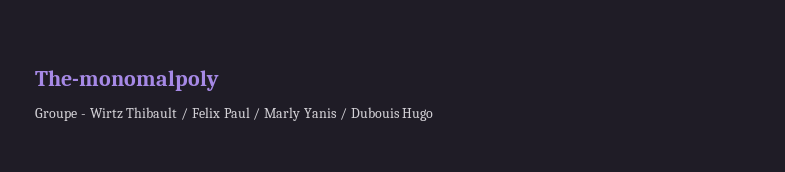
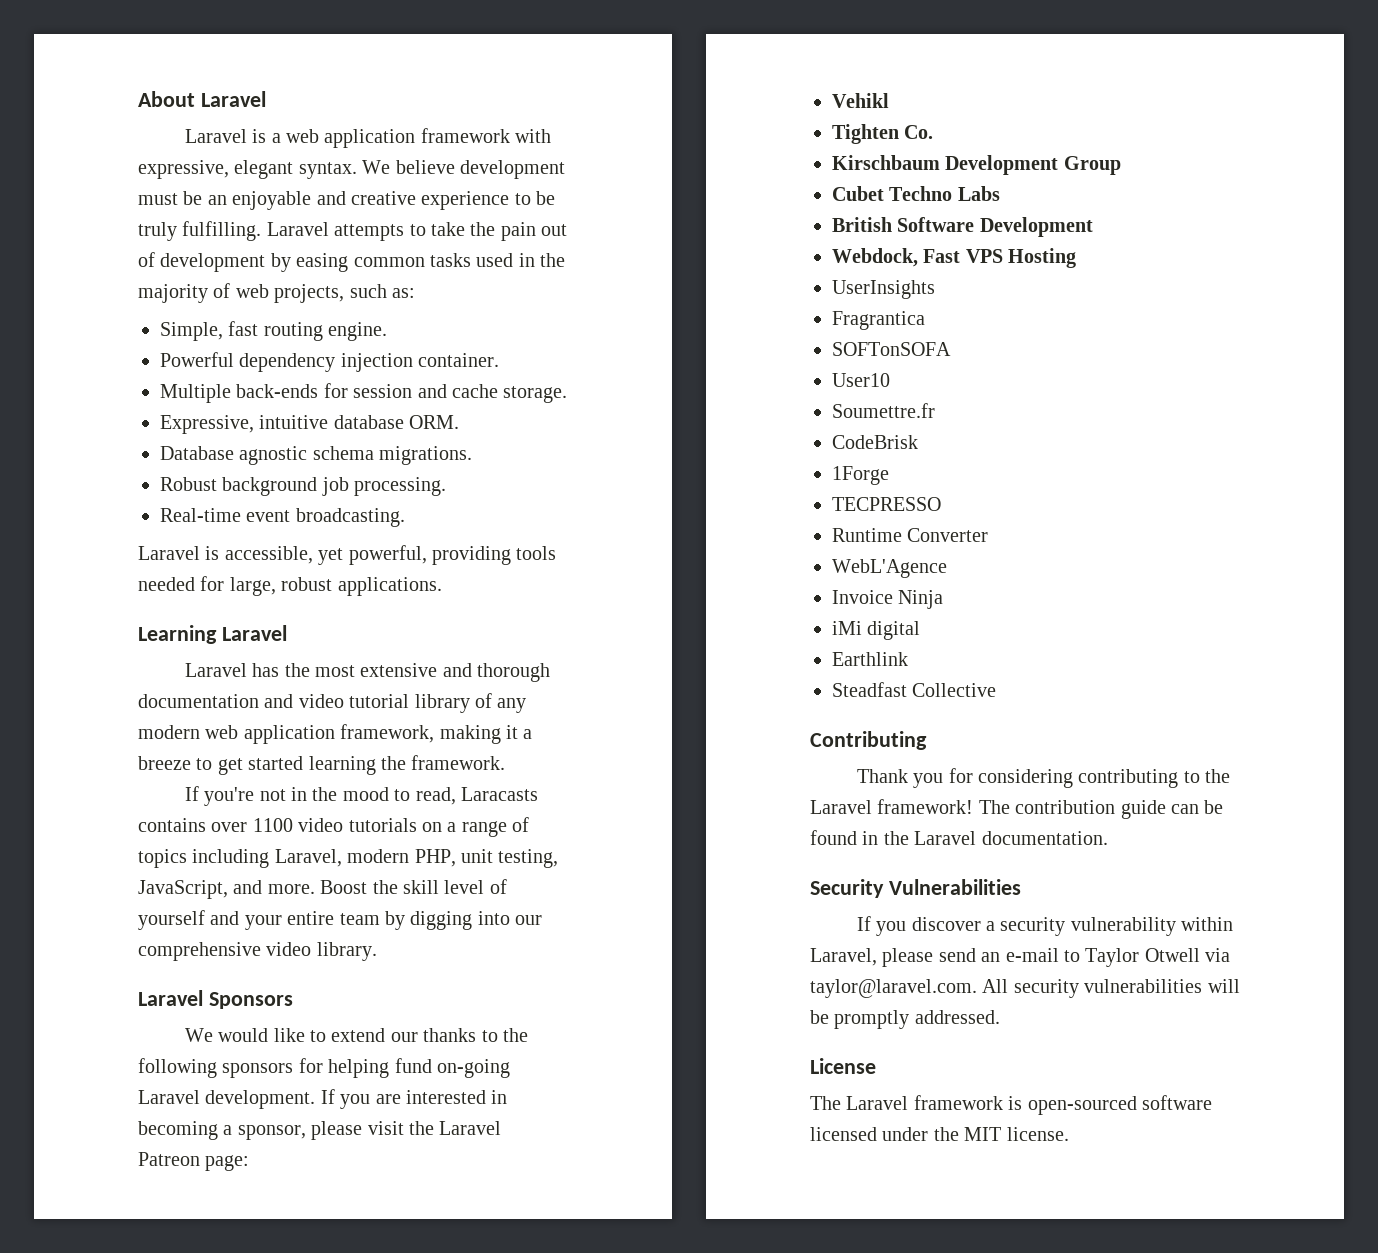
[35,70,219,91] [35,107,434,121] The-monomalpoly // Groupe - Wirtz Thibault / Felix Paul / Marly Yanis / Dubouis Hugo -> [138,91,266,107] [184,128,552,148] [138,160,565,179] [138,191,556,210] [138,221,568,241] [138,252,566,272] [138,283,415,303] [160,321,388,341] [160,352,500,372] [160,383,568,403] [160,415,460,434] [160,446,473,465] [160,477,447,496] [160,508,405,527] [138,545,557,565] [138,576,442,596] [138,625,287,644] [184,663,551,682] [138,693,527,713] [138,724,533,744] [138,755,506,775] [184,786,539,806] [138,817,530,837] [138,849,559,868] [138,879,507,899] [138,910,543,930] [138,942,377,961] [138,990,293,1009] [184,1028,529,1042] [138,1058,510,1078] [138,1089,508,1109] [138,1121,502,1140] [138,1152,250,1171] [832,93,889,108] [832,124,934,144] [832,155,1121,175] [832,186,1000,201] [832,217,1093,237] [832,248,1077,268] [832,280,935,299] [832,311,925,330] [832,342,951,356] [832,373,890,387] [832,403,935,418] [832,435,918,449] [832,466,889,485] [832,497,941,511] [832,528,989,542] [832,559,947,578] [832,590,944,609] [832,621,921,640] [832,652,908,666] [832,682,997,697] [810,731,927,750] [856,768,1231,788] [810,799,1224,819] [810,830,1108,845] [810,879,1021,898] [856,916,1234,936] [810,948,1231,967] [810,979,1240,998] [810,1010,1000,1029] [810,1058,876,1074] [810,1095,1212,1115] [810,1127,1069,1141] About Laravel // Laravel is a web application framework with expressive, elegant syntax. We believe development must be an enjoyable and creative experience to be truly fulfilling. Laravel attempts to take the pain out of development by easing common tasks used in the majority of web projects, such as: // Simple, fast routing engine. // Powerful dependency injection container. // Multiple back-ends for session and cache storage. // Expressive, intuitive database ORM. // Database agnostic schema migrations. // Robust background job processing. // Real-time event broadcasting. // Laravel is accessible, yet powerful, providing tools needed for large, robust applications. // Learning Laravel // Laravel has the most extensive and thorough documentation and video tutorial library of any modern web application framework, making it a breeze to get started learning the framework. // If you're not in the mood to read, Laracasts contains over 1100 video tutorials on a range of topics including Laravel, modern PHP, unit testing, JavaScript, and more. Boost the skill level of yourself and your entire team by digging into our comprehensive video library. // Laravel Sponsors // We would like to extend our thanks to the following sponsors for helping fund on-going Laravel development. If you are interested in becoming a sponsor, please visit the Laravel Patreon page: // Vehikl // Tighten Co. // Kirschbaum Development Group // Cubet Techno Labs // British Software Development // Webdock, Fast VPS Hosting // UserInsights // Fragrantica // SOFTonSOFA // User10 // Soumettre.fr // CodeBrisk // 1Forge // TECPRESSO // Runtime Converter // WebL'Agence // Invoice Ninja // iMi digital // Earthlink // Steadfast Collective // Contributing // Thank you for considering contributing to the Laravel framework! The contribution guide can be found in the Laravel documentation. // Security Vulnerabilities // If you discover a security vulnerability within Laravel, please send an e-mail to Taylor Otwell via taylor@laravel.com. All security vulnerabilities will be promptly addressed. // License // The Laravel framework is open-sourced software licensed under the MIT license.

